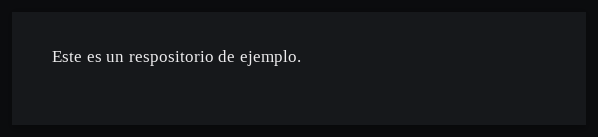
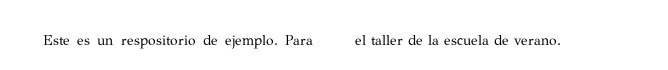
(301, 58) none -> [285,35,561,46] Para el taller de la escuela de verano.

